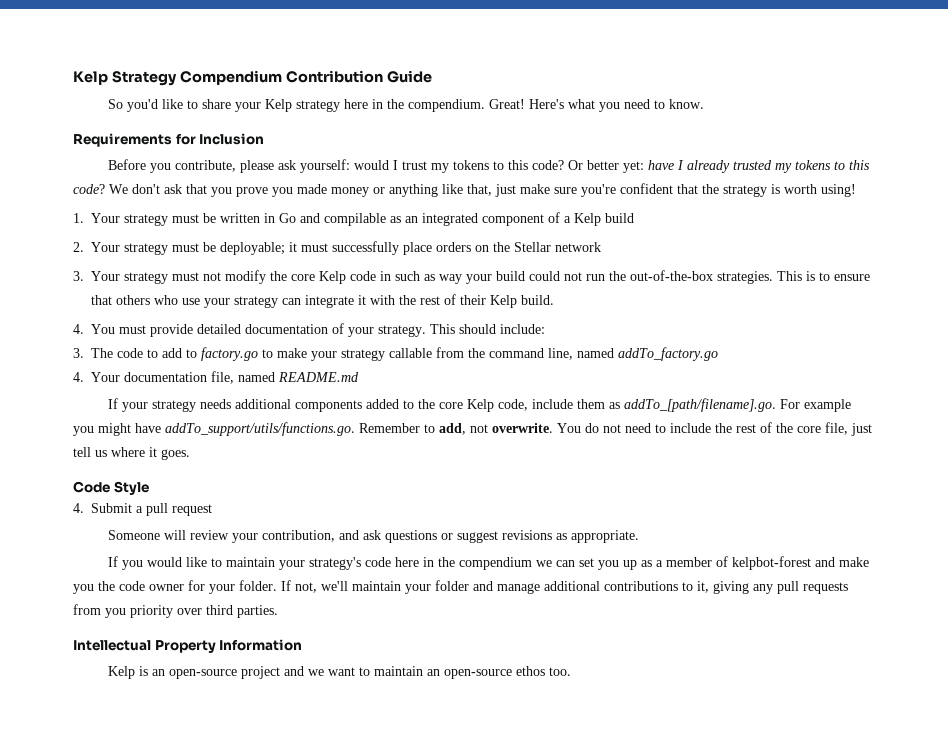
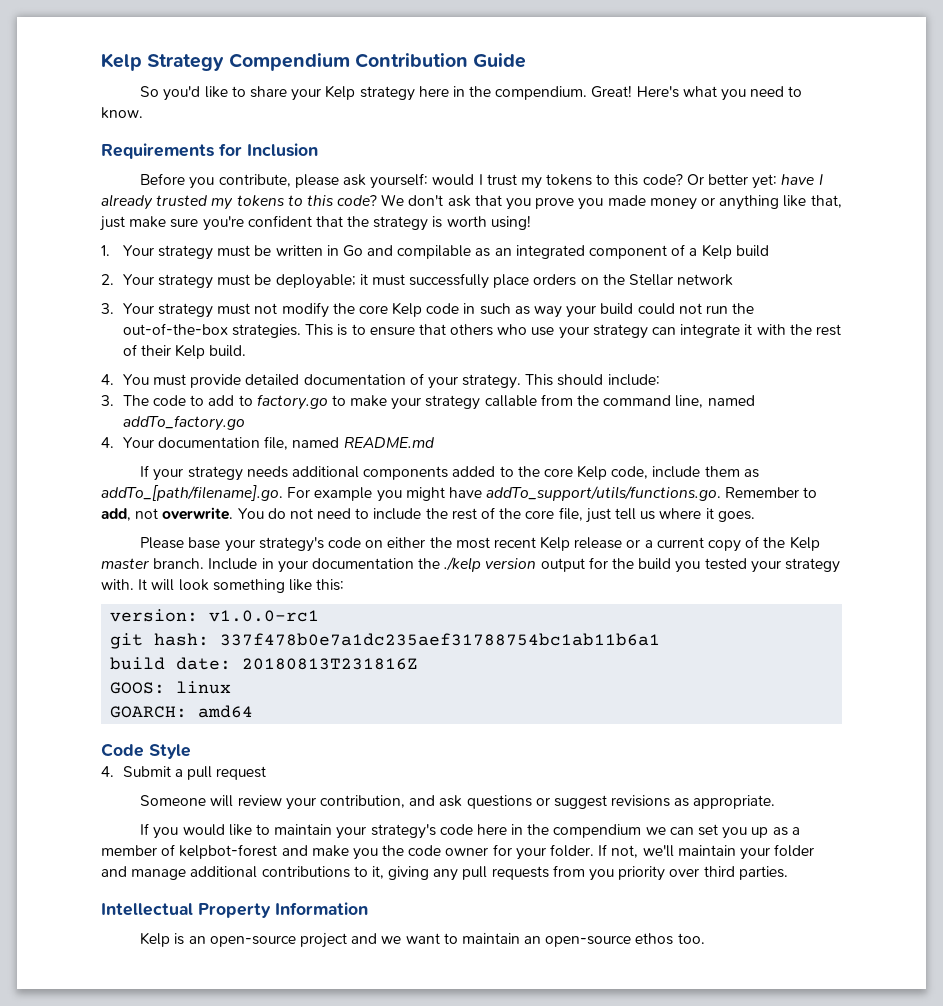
(190, 454) none -> [140,536,820,552] [101,557,840,573] [101,579,345,593] [110,609,320,622] [110,633,661,649] [110,657,419,670] [110,681,232,694] [110,705,254,718] // Please base your strategy's code on either the most recent Kelp release or a current copy of the Kelp master branch. Include in your documentation the ./kelp version output for the build you tested your strategy with. It will look something like this: // version: v1.0.0-rc1 // git hash: 337f478b0e7a1dc235aef31788754bc1ab11b6a1 // build date: 20180813T231816Z // GOOS: linux // GOARCH: amd64

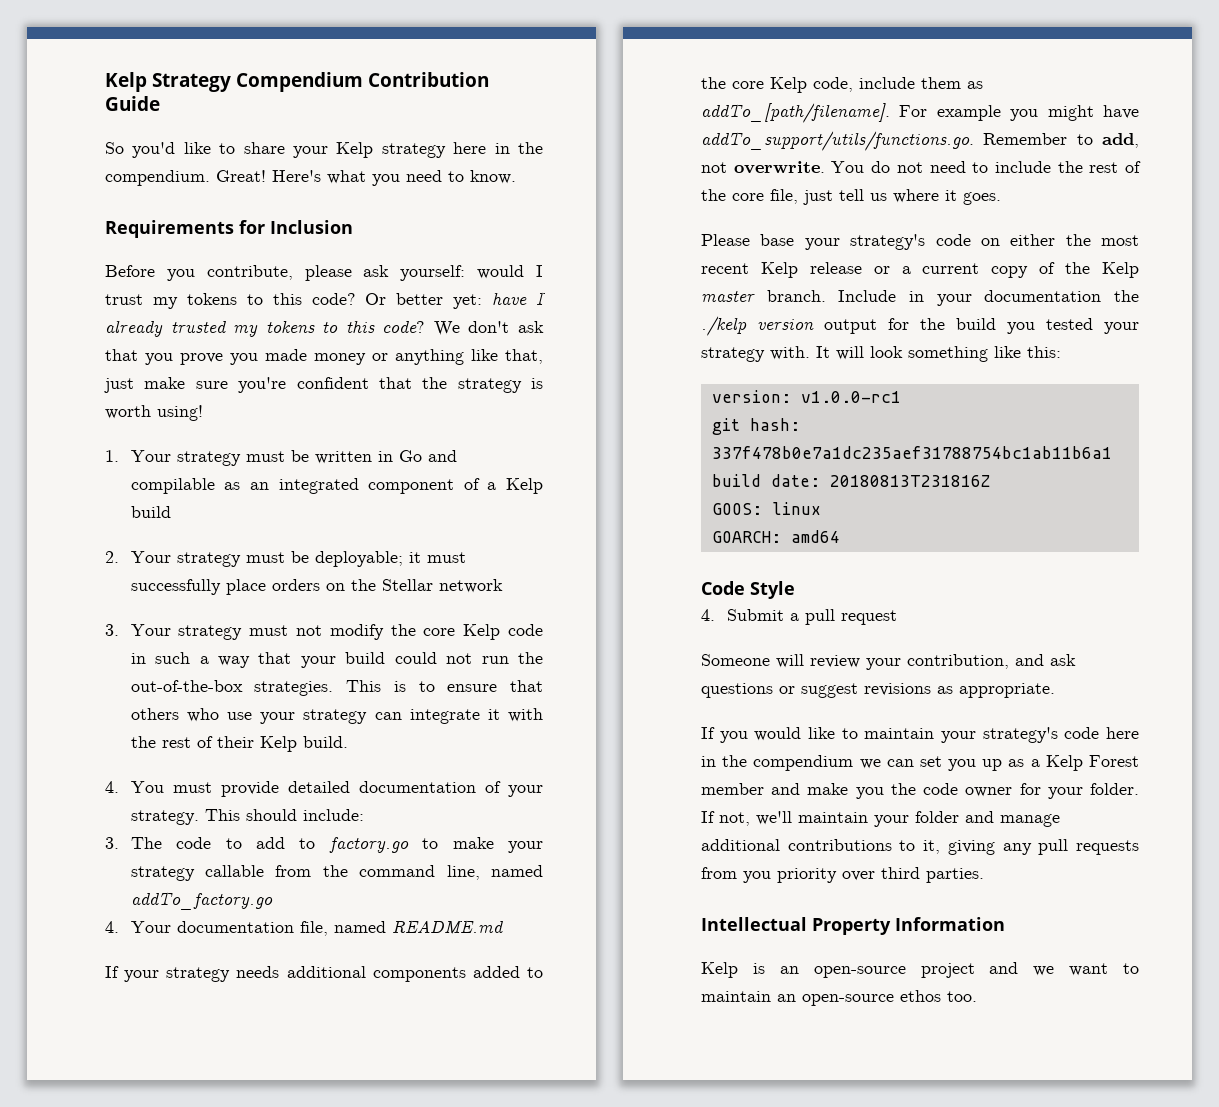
[514,306,562,318] as way -> [199,652,292,668] a way that
[101,485,283,501] addTo_[path/filename].go. -> [701,103,890,123] addTo_[path/filename].
[101,844,278,859] member of kelpbot-forest -> [1045,755,1139,771] [701,783,764,795] Kelp Forest member

